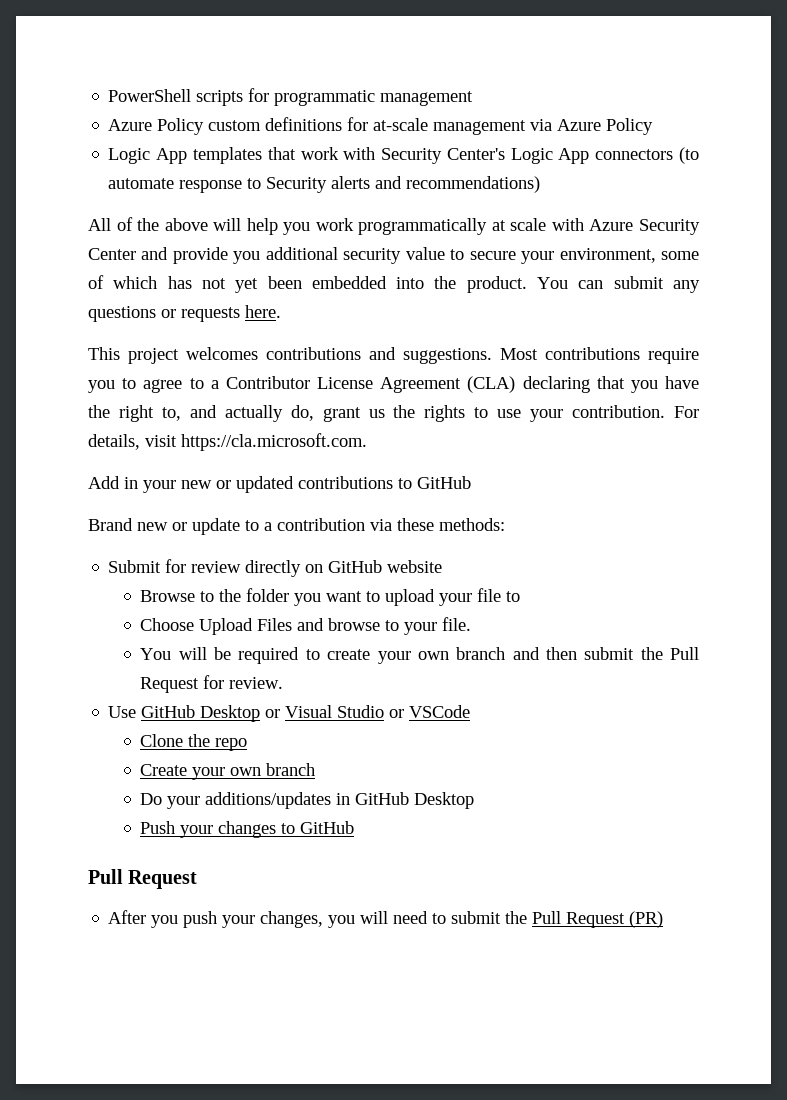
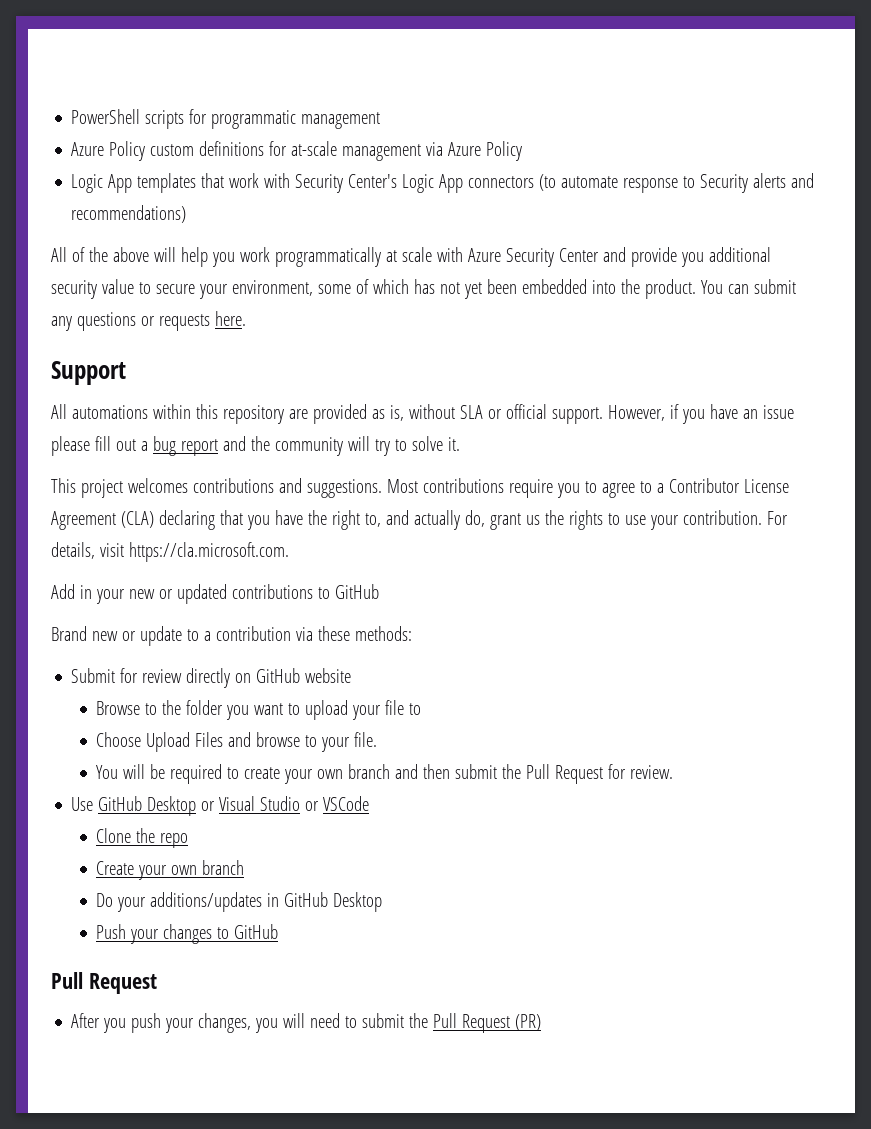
(281, 311) none -> [51,361,126,385] [51,404,794,424] [51,436,460,456] // Support // All automations within this repository are provided as is, without SLA or official support. However, if you have an issue please fill out a bug report and the community will try to solve it.

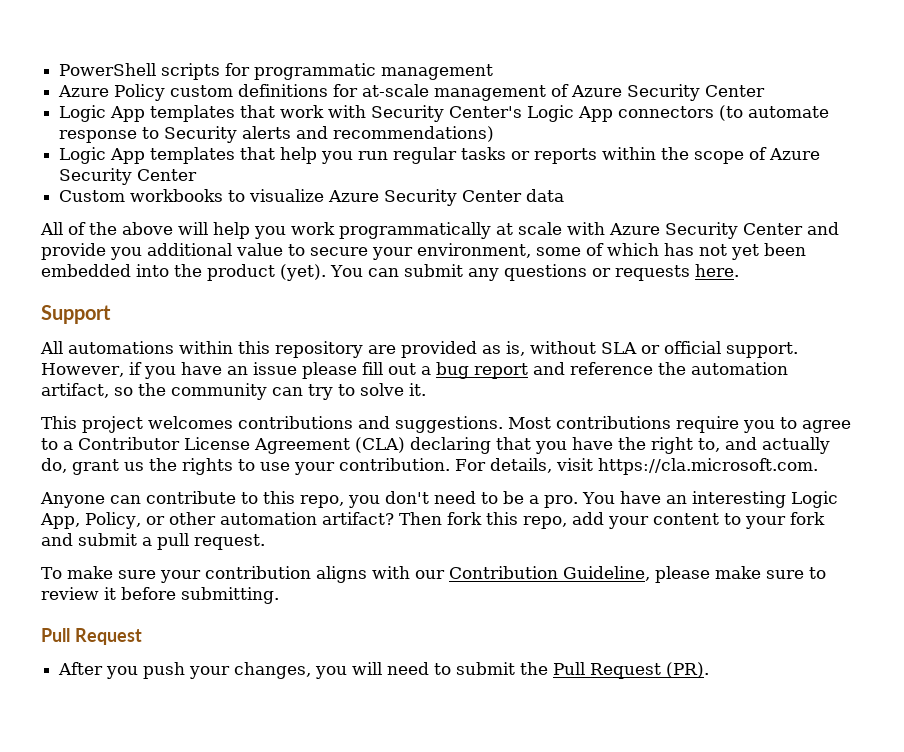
[426,141,523,161] via Azure Policy -> [551,84,766,101] of Azure Security Center
(187, 214) none -> [59,147,821,164] [59,168,198,185] [59,189,565,206] // Logic App templates that help you run regular tasks or reports within the scope of Azure Security Center // Custom workbooks to visualize Azure Security Center data
[51,280,97,299] security -> (232, 249) none
[644,279,696,299] product. -> [207,264,326,281] product (yet).
(246, 443) none -> [569,362,788,375] [41,383,133,398] reference the automation artifact, so
[347,436,370,451] will -> [272,387,303,396] can
[51,584,379,604] [51,626,412,646] [71,668,352,688] [96,700,422,720] [96,732,378,752] [96,764,674,784] [71,796,370,816] [96,828,189,848] [96,860,245,880] [96,892,383,912] [96,924,279,944] Add in your new or updated contributions to GitHub // Brand new or update to a contribution via these methods: // Submit for review directly on GitHub website // Browse to the folder you want to upload your file to // Choose Upload Files and browse to your file. // You will be required to create your own branch and then submit the Pull Request for review. // Use GitHub Desktop or Visual Studio or VSCode // Clone the repo // Create your own branch // Do your additions/updates in GitHub Desktop // Push your changes to GitHub -> [40,491,838,508] [40,512,825,529] [41,533,265,550] [41,566,826,583] [41,587,279,604] Anyone can contribute to this repo, you don't need to be a pro. You have an interesting Logic App, Policy, or other automation artifact? Then fork this repo, add your content to your fork and submit a pull request. // To make sure your contribution aligns with our Contribution Guideline, please make sure to review it before submitting.
[515,1014,542,1031] (PR) -> [666,662,710,678] (PR).

